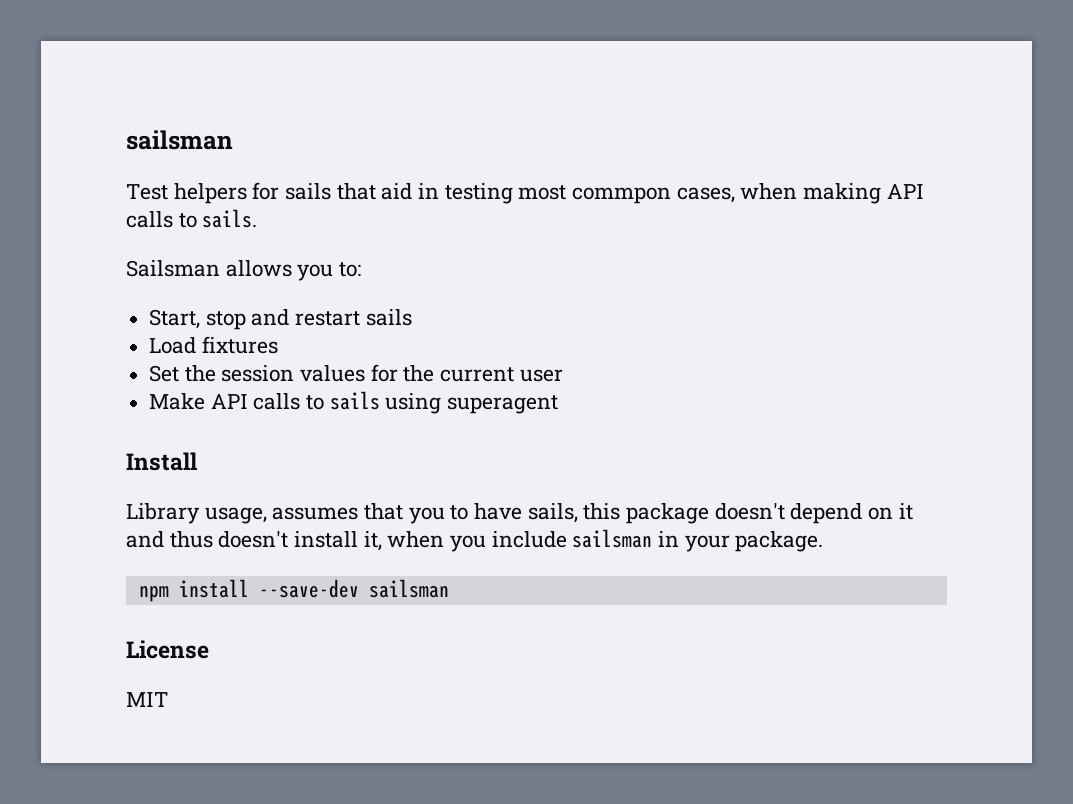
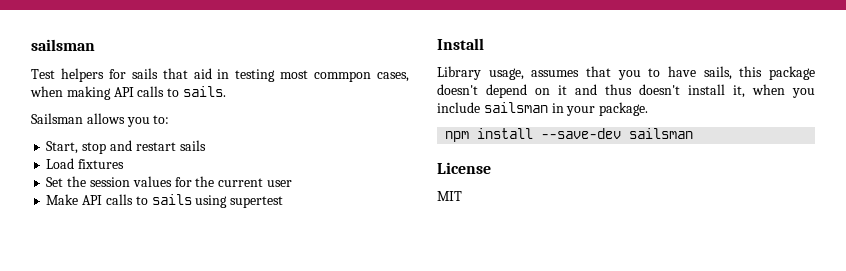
[447,395,559,414] superagent -> [230,196,284,208] supertest

